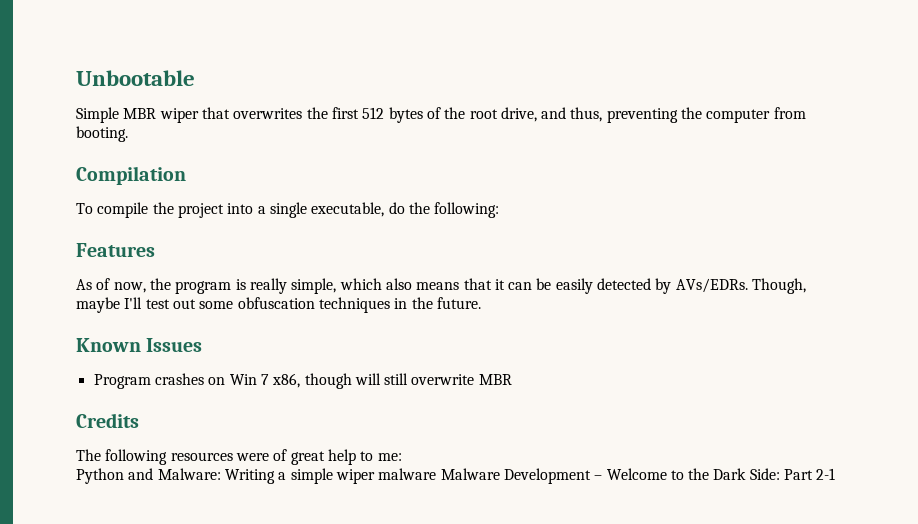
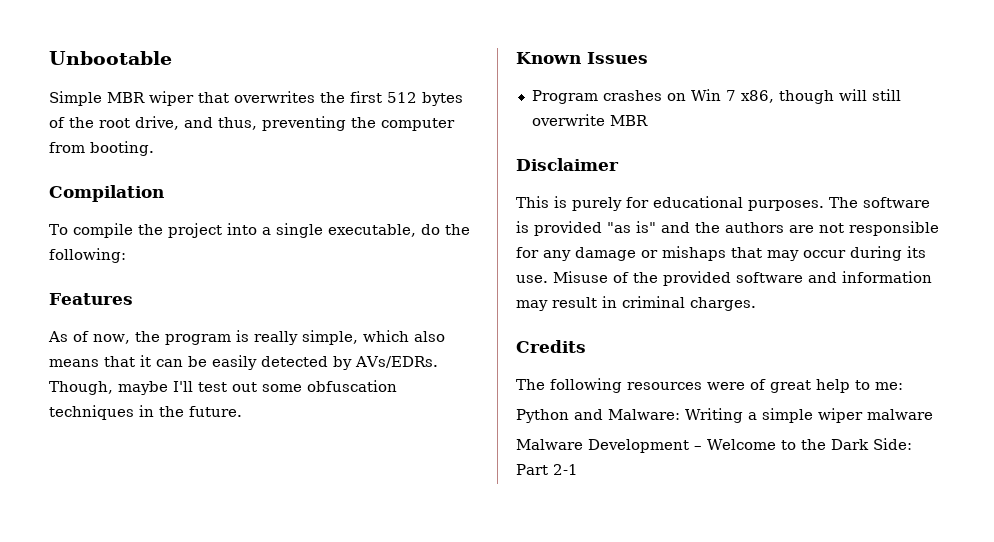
(512, 379) none -> [516,158,619,171] [516,196,930,211] [516,221,939,236] [516,246,926,261] [516,271,932,286] [516,296,756,311] // Disclaimer // This is purely for educational purposes. The software is provided "as is" and the authors are not responsible for any damage or mishaps that may occur during its use. Misuse of the provided software and information may result in criminal charges.
(437, 474) none -> (933, 414) //

